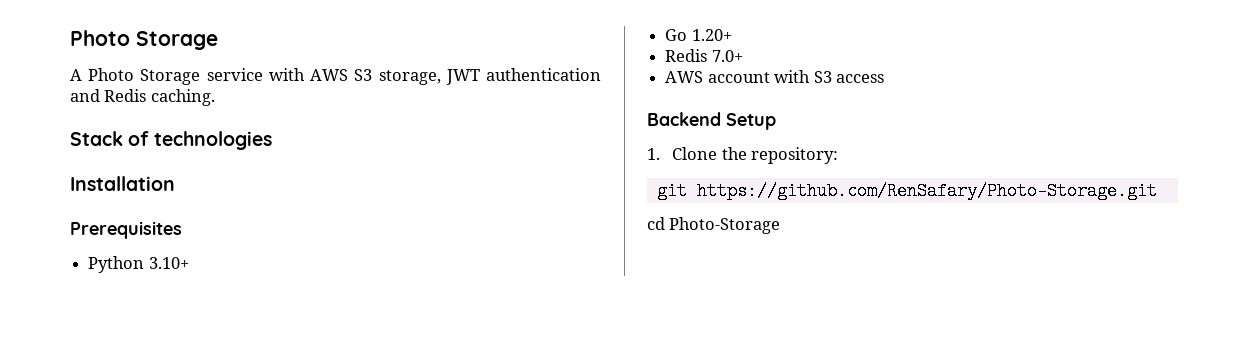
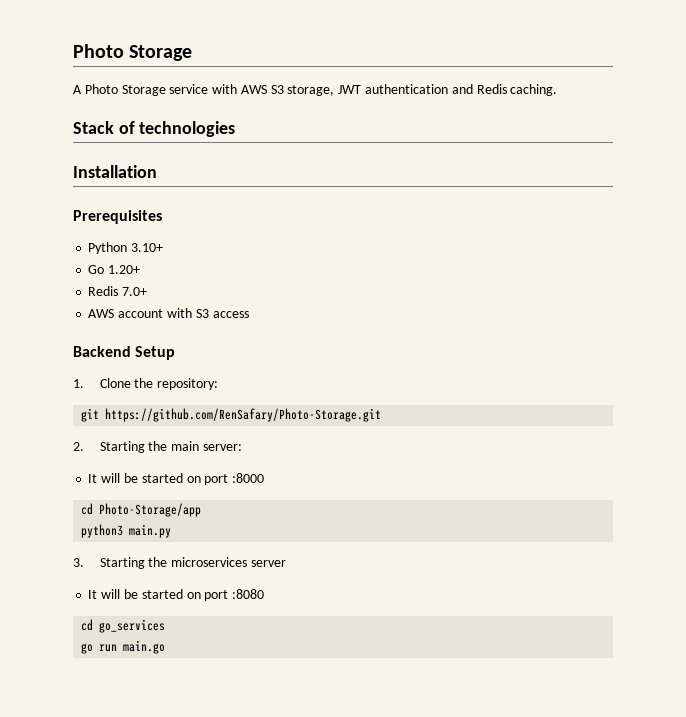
[647,217,781,234] cd Photo-Storage -> [73,441,242,453] [88,473,265,485] [81,503,202,517] [81,524,172,538] [73,557,286,569] [88,589,265,601] [81,619,166,633] [81,640,166,654] 2. Starting the main server: // It will be started on port :8000 // cd Photo-Storage/app // python3 main.py // 3. Starting the microservices server // It will be started on port :8080 // cd go_services // go run main.go

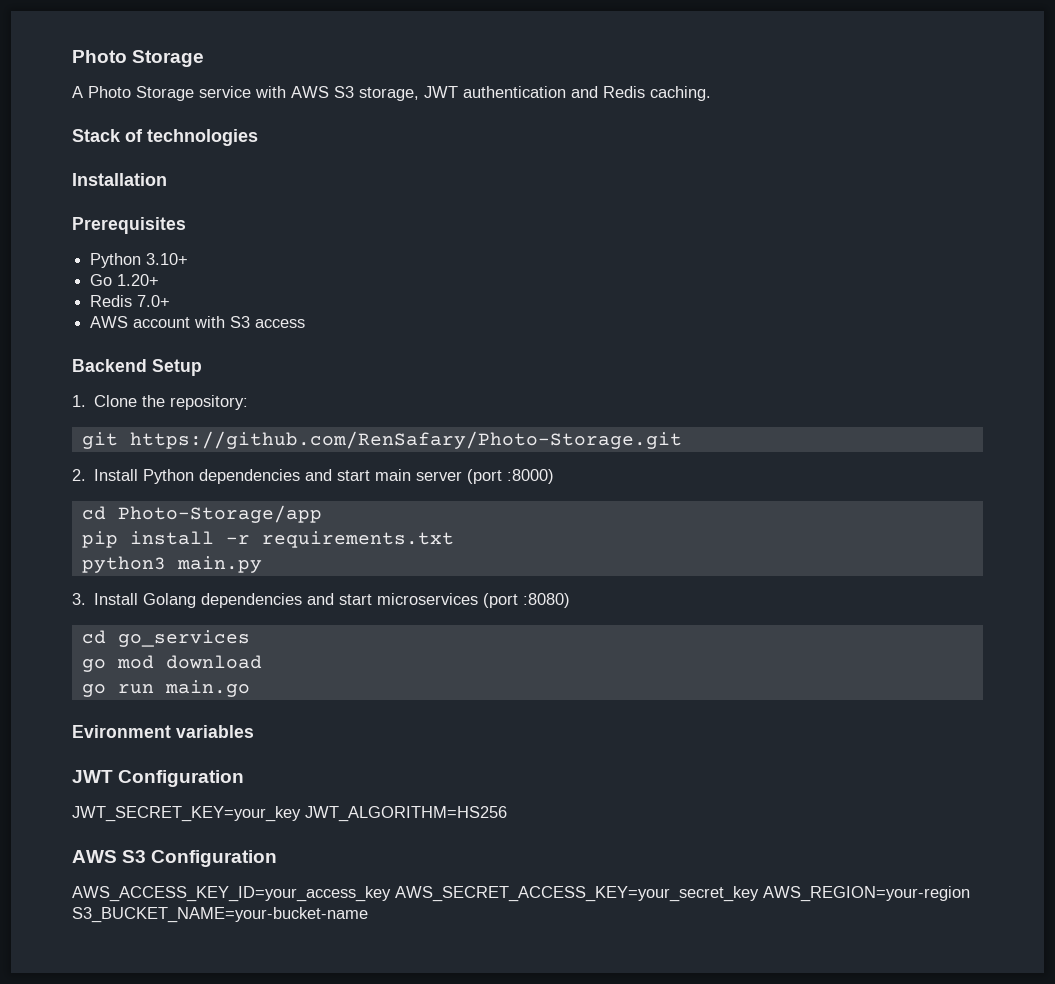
[99,441,242,453] [88,473,265,485] [81,503,202,517] [81,524,172,538] [73,557,286,569] [88,589,265,601] Starting the main server: // It will be started on port :8000 // cd Photo-Storage/app // python3 main.py // 3. Starting the microservices server // It will be started on port :8080 -> [94,469,555,484] [81,505,322,523] [81,531,454,548] [81,556,262,573] [72,593,571,608] Install Python dependencies and start main server (port :8000) // cd Photo-Storage/app // pip install -r requirements.txt // python3 main.py // 3. Install Golang dependencies and start microservices (port :8080)
(166, 626) none -> [81,655,262,672] // go mod download
(166, 647) none -> [72,725,254,738] [72,770,245,787] [72,806,507,822] [72,850,278,867] [72,886,970,902] [72,907,368,923] // Evironment variables // JWT Configuration // JWT_SECRET_KEY=your_key JWT_ALGORITHM=HS256 // AWS S3 Configuration // AWS_ACCESS_KEY_ID=your_access_key AWS_SECRET_ACCESS_KEY=your_secret_key AWS_REGION=your-region S3_BUCKET_NAME=your-bucket-name

